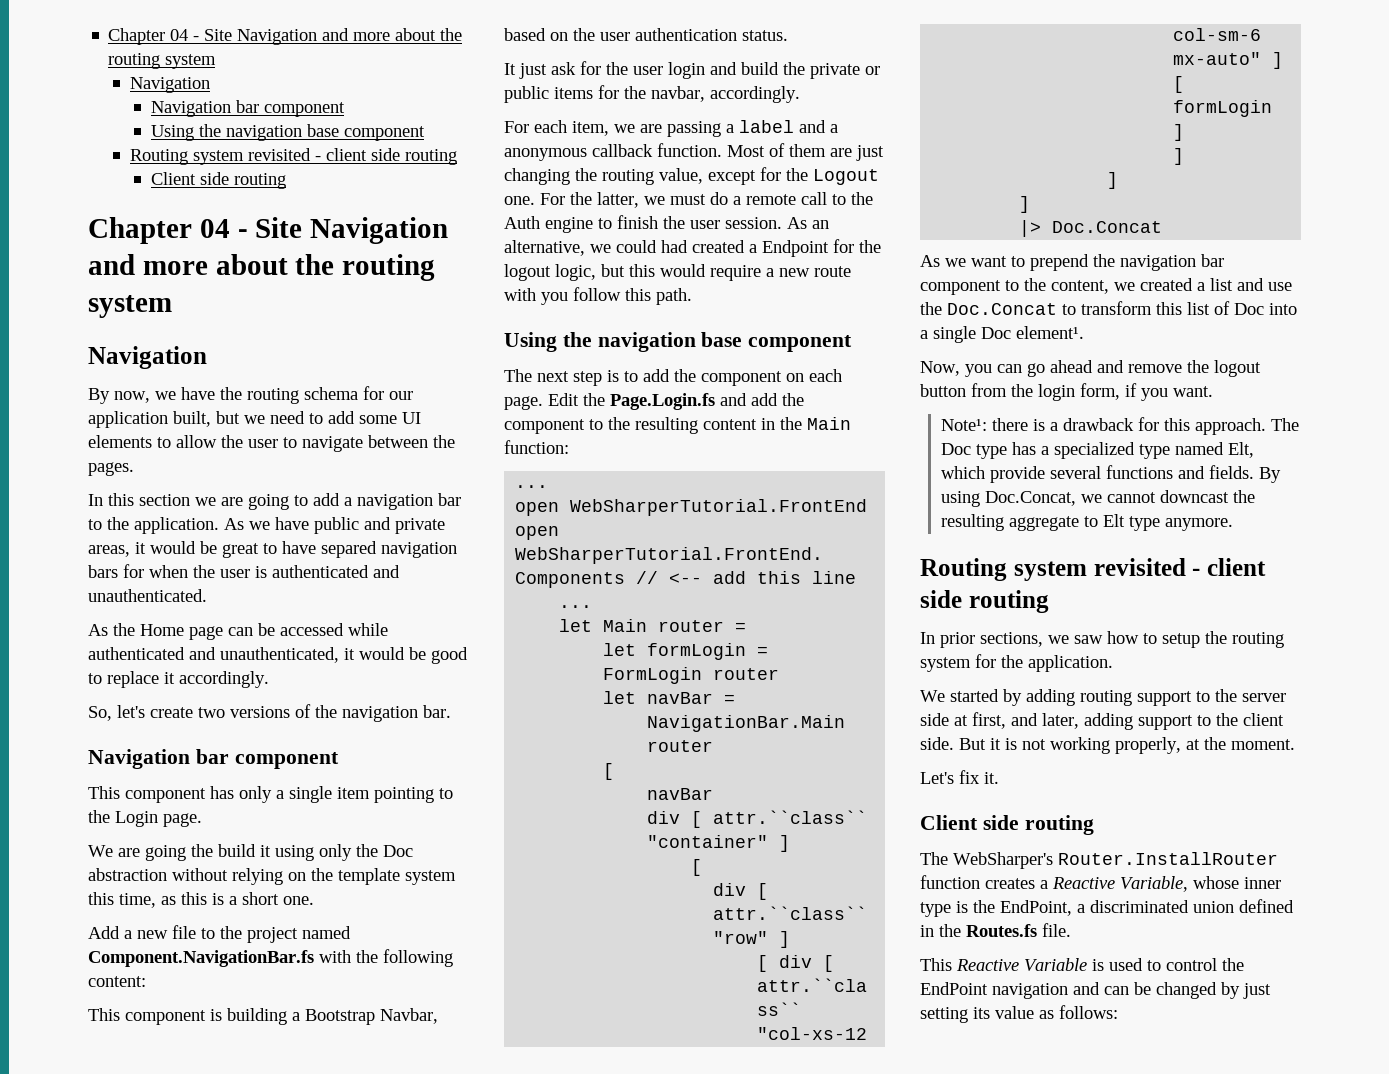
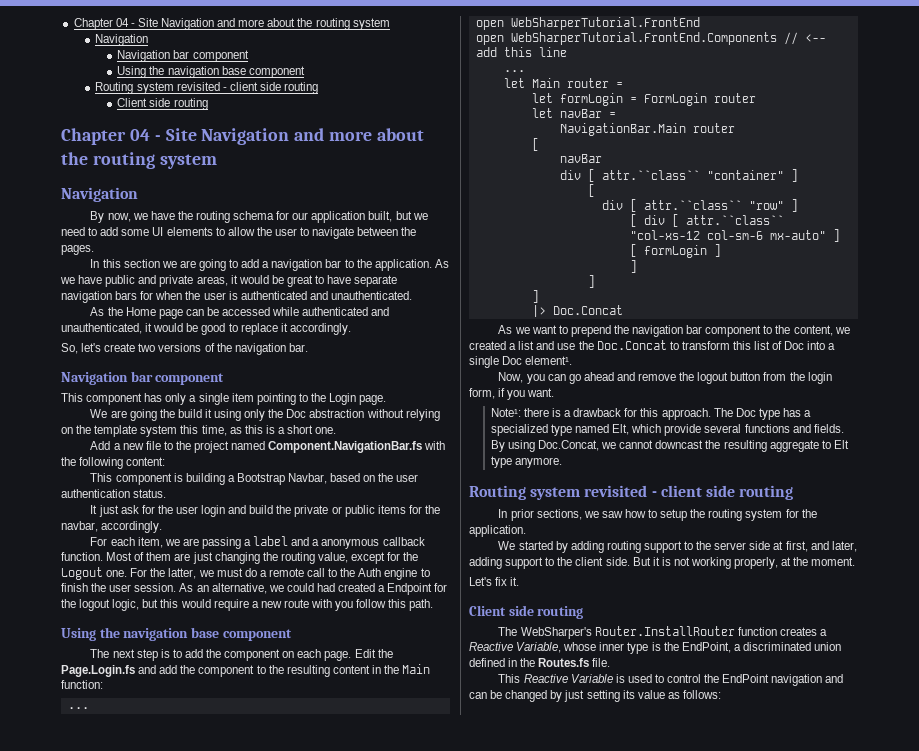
[321,541,377,558] separed -> [354,275,398,287] separate

